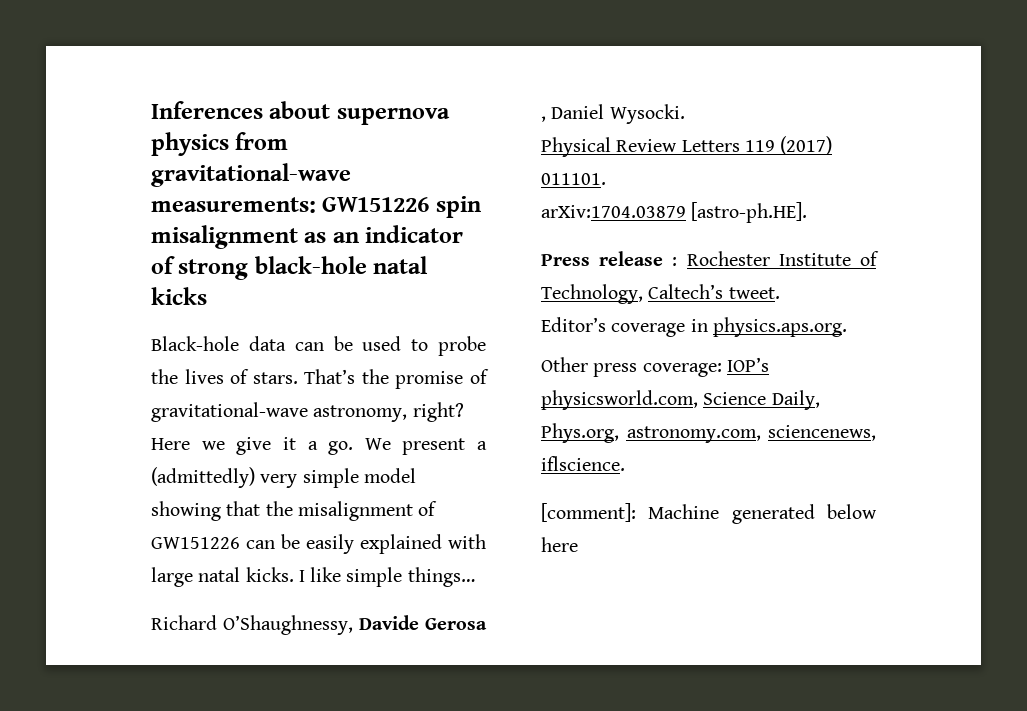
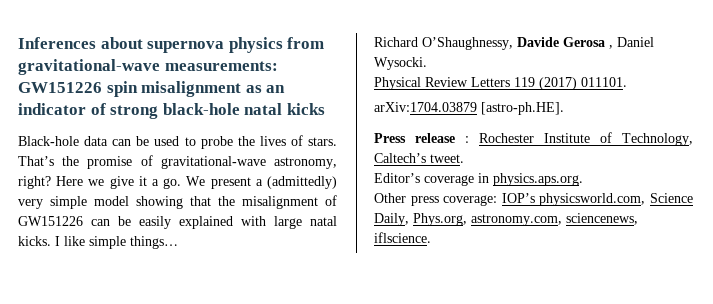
[541,503,877,524] [541,537,578,552] // [comment]: Machine generated below here -> (431, 237) none

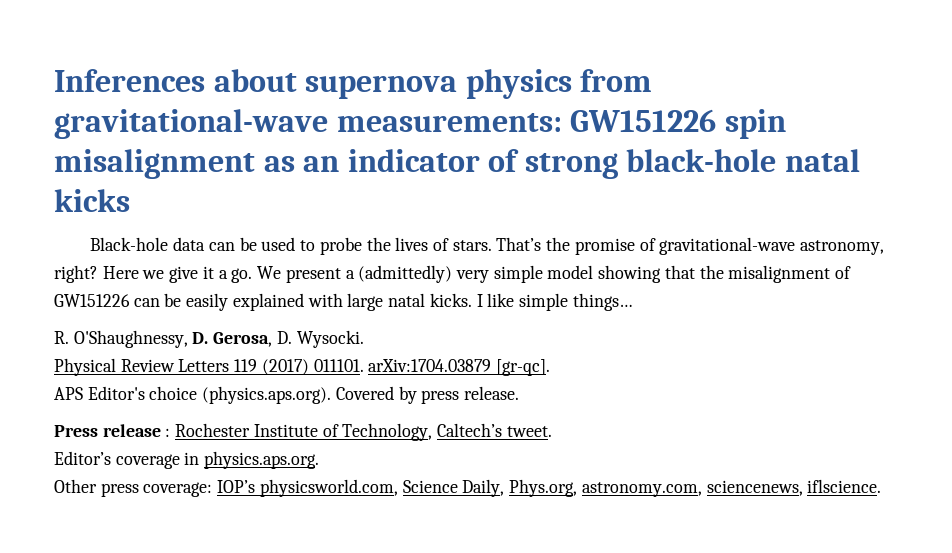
[374,37,654,50] Richard O’Shaughnessy, Davide Gerosa , Daniel -> [54,330,292,348] R. O'Shaughnessy, D. Gerosa, D.
[374,102,564,115] // arXiv:1704.03879 [astro-ph.HE]. -> [368,359,551,376] [54,386,520,404] arXiv:1704.03879 [gr-qc]. // APS Editor's choice (physics.aps.org). Covered by press release.

